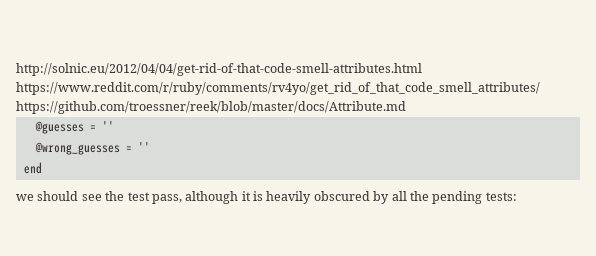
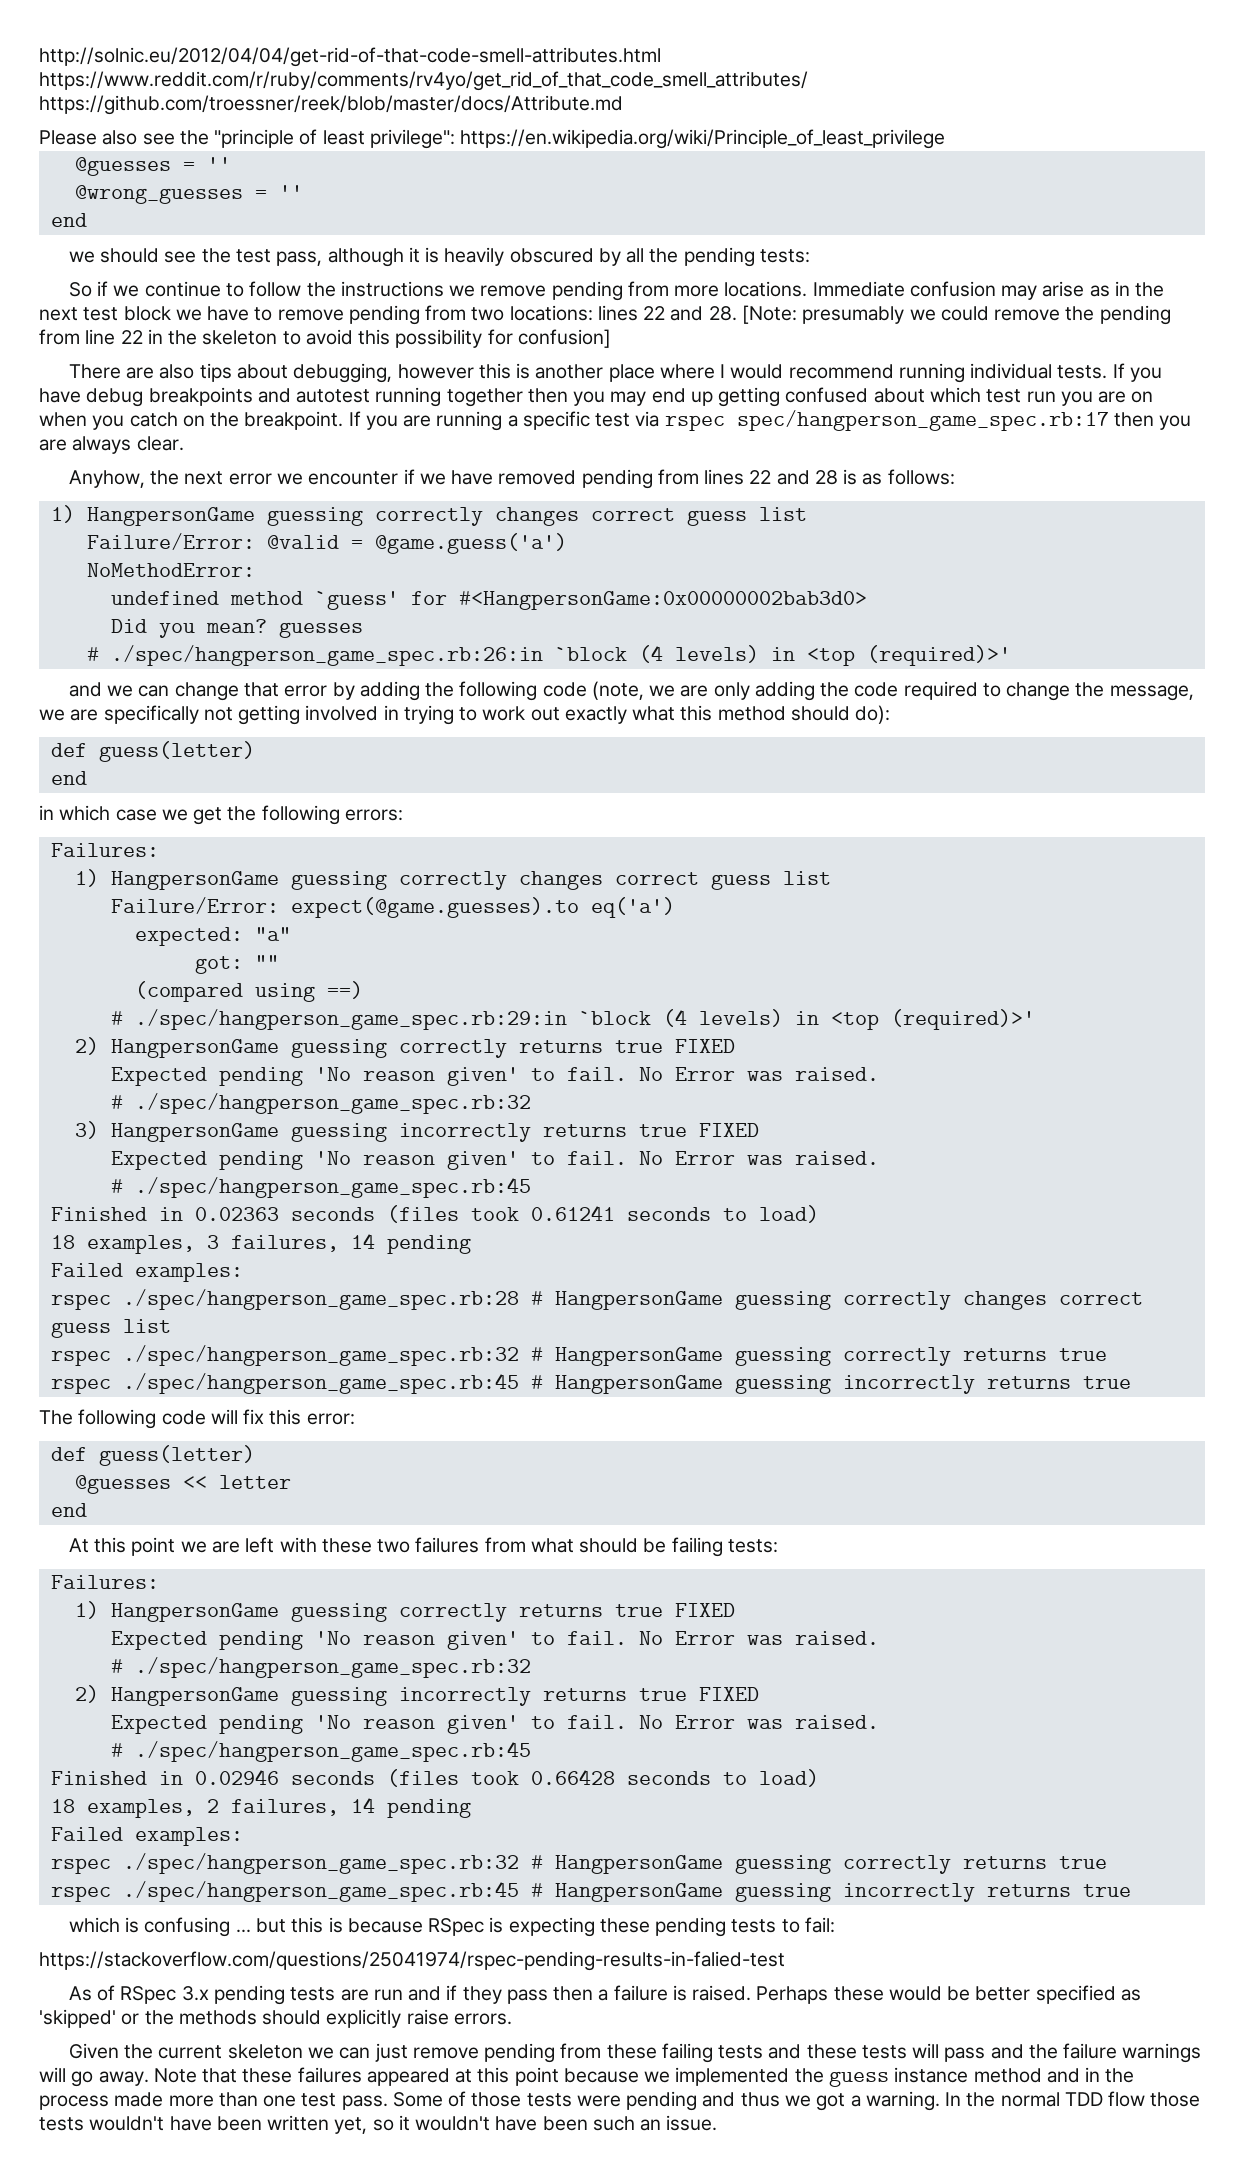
(406, 107) none -> [39,129,946,149] // Please also see the "principle of least privilege": https://en.wikipedia.org/wiki/Principle_of_least_privilege
(517, 196) none -> [68,281,1165,301] [39,305,1171,325] [39,329,611,348] [68,363,1162,383] [39,387,1154,407] [39,410,1192,431] [39,436,184,454] [68,469,955,489] [50,505,807,526] [86,533,567,554] [86,563,255,577] [110,591,867,610] [110,619,363,638] [86,645,1011,666] [68,681,1194,701] [39,705,891,725] [50,741,255,762] [50,771,87,785] [39,805,403,825] [50,843,159,857] [74,869,831,890] [110,897,675,918] [134,927,291,946] [194,955,279,974] [134,981,363,1002] [110,1009,1035,1030] [74,1037,735,1058] [110,1067,879,1086] [110,1093,531,1114] [74,1121,759,1142] [110,1151,879,1170] [110,1177,531,1198] [50,1205,819,1223] [50,1233,471,1254] [50,1263,243,1282] [50,1289,1143,1310] [50,1319,171,1338] [50,1345,1107,1366] [50,1373,1131,1394] [39,1409,355,1429] [50,1445,255,1466] [74,1475,291,1494] [50,1503,87,1517] [68,1537,778,1557] [50,1575,159,1589] [74,1601,735,1622] [110,1631,879,1650] [110,1657,531,1678] [74,1685,759,1706] [110,1715,879,1734] [110,1741,531,1762] [50,1769,819,1787] [50,1797,471,1818] [50,1827,243,1846] [50,1853,1107,1874] [50,1881,1131,1902] [68,1917,835,1937] [39,1951,785,1971] [68,1985,1142,2005] [39,2009,512,2028] [68,2043,1202,2063] [39,2067,1135,2087] [39,2091,1201,2111] [39,2115,718,2134] // So if we continue to follow the instructions we remove pending from more locations. Immediate confusion may arise as in the next test block we have to remove pending from two locations: lines 22 and 28. [Note: presumably we could remove the pending from line 22 in the skeleton to avoid this possibility for confusion] // There are also tips about debugging, however this is another place where I would recommend running individual tests. If you have debug breakpoints and autotest running together then you may end up getting confused about which test run you are on when you catch on the breakpoint. If you are running a specific test via rspec spec/hangperson_game_spec.rb:17 then you are always clear. // Anyhow, the next error we encounter if we have removed pending from lines 22 and 28 is as follows: // 1) HangpersonGame guessing correctly changes correct guess list // Failure/Error: @valid = @game.guess('a') // NoMethodError: // undefined method `guess' for #<HangpersonGame:0x00000002bab3d0> // Did you mean? guesses // # ./spec/hangperson_game_spec.rb:26:in `block (4 levels) in <top (required)>' // and we can change that error by adding the following code (note, we are only adding the code required to change the message, we are specifically not getting involved in trying to work out exactly what this method should do): // def guess(letter) // end // in which case we get the following errors: // Failures: // 1) HangpersonGame guessing correctly changes correct guess list // Failure/Error: expect(@game.guesses).to eq('a') // expected: "a" // got: "" // (compared using ==) // # ./spec/hangperson_game_spec.rb:29:in `block (4 levels) in <top (required)>' // 2) HangpersonGame guessing correctly returns true FIXED // Expected pending 'No reason given' to fail. No Error was raised. // # ./spec/hangperson_game_spec.rb:32 // 3) HangpersonGame guessing incorrectly returns true FIXED // Expected pending 'No reason given' to fail. No Error was raised. // # ./spec/hangperson_game_spec.rb:45 // Finished in 0.02363 seconds (files took 0.61241 seconds to load) // 18 examples, 3 failures, 14 pending // Failed examples: // rspec ./spec/hangperson_game_spec.rb:28 # HangpersonGame guessing correctly changes correct guess list // rspec ./spec/hangperson_game_spec.rb:32 # HangpersonGame guessing correctly returns true // rspec ./spec/hangperson_game_spec.rb:45 # HangpersonGame guessing incorrectly returns true // The following code will fix this error: // def guess(letter) // @guesses << letter // end // At this point we are left with these two failures from what should be failing tests: // Failures: // 1) HangpersonGame guessing correctly returns true FIXED // Expected pending 'No reason given' to fail. No Error was raised. // # ./spec/hangperson_game_spec.rb:32 // 2) HangpersonGame guessing incorrectly returns true FIXED // Expected pending 'No reason given' to fail. No Error was raised. // # ./spec/hangperson_game_spec.rb:45 // Finished in 0.02946 seconds (files took 0.66428 seconds to load) // 18 examples, 2 failures, 14 pending // Failed examples: // rspec ./spec/hangperson_game_spec.rb:32 # HangpersonGame guessing correctly returns true // rspec ./spec/hangperson_game_spec.rb:45 # HangpersonGame guessing incorrectly returns true // which is confusing ... but this is because RSpec is expecting these pending tests to fail: // https://stackoverflow.com/questions/25041974/rspec-pending-results-in-falied-test // As of RSpec 3.x pending tests are run and if they pass then a failure is raised. Perhaps these would be better specified as 'skipped' or the methods should explicitly raise errors. // Given the current skeleton we can just remove pending from these failing tests and these tests will pass and the failure warnings will go away. Note that these failures appeared at this point because we implemented the guess instance method and in the process made more than one test pass. Some of those tests were pending and thus we got a warning. In the normal TDD flow those tests wouldn't have been written yet, so it wouldn't have been such an issue.

